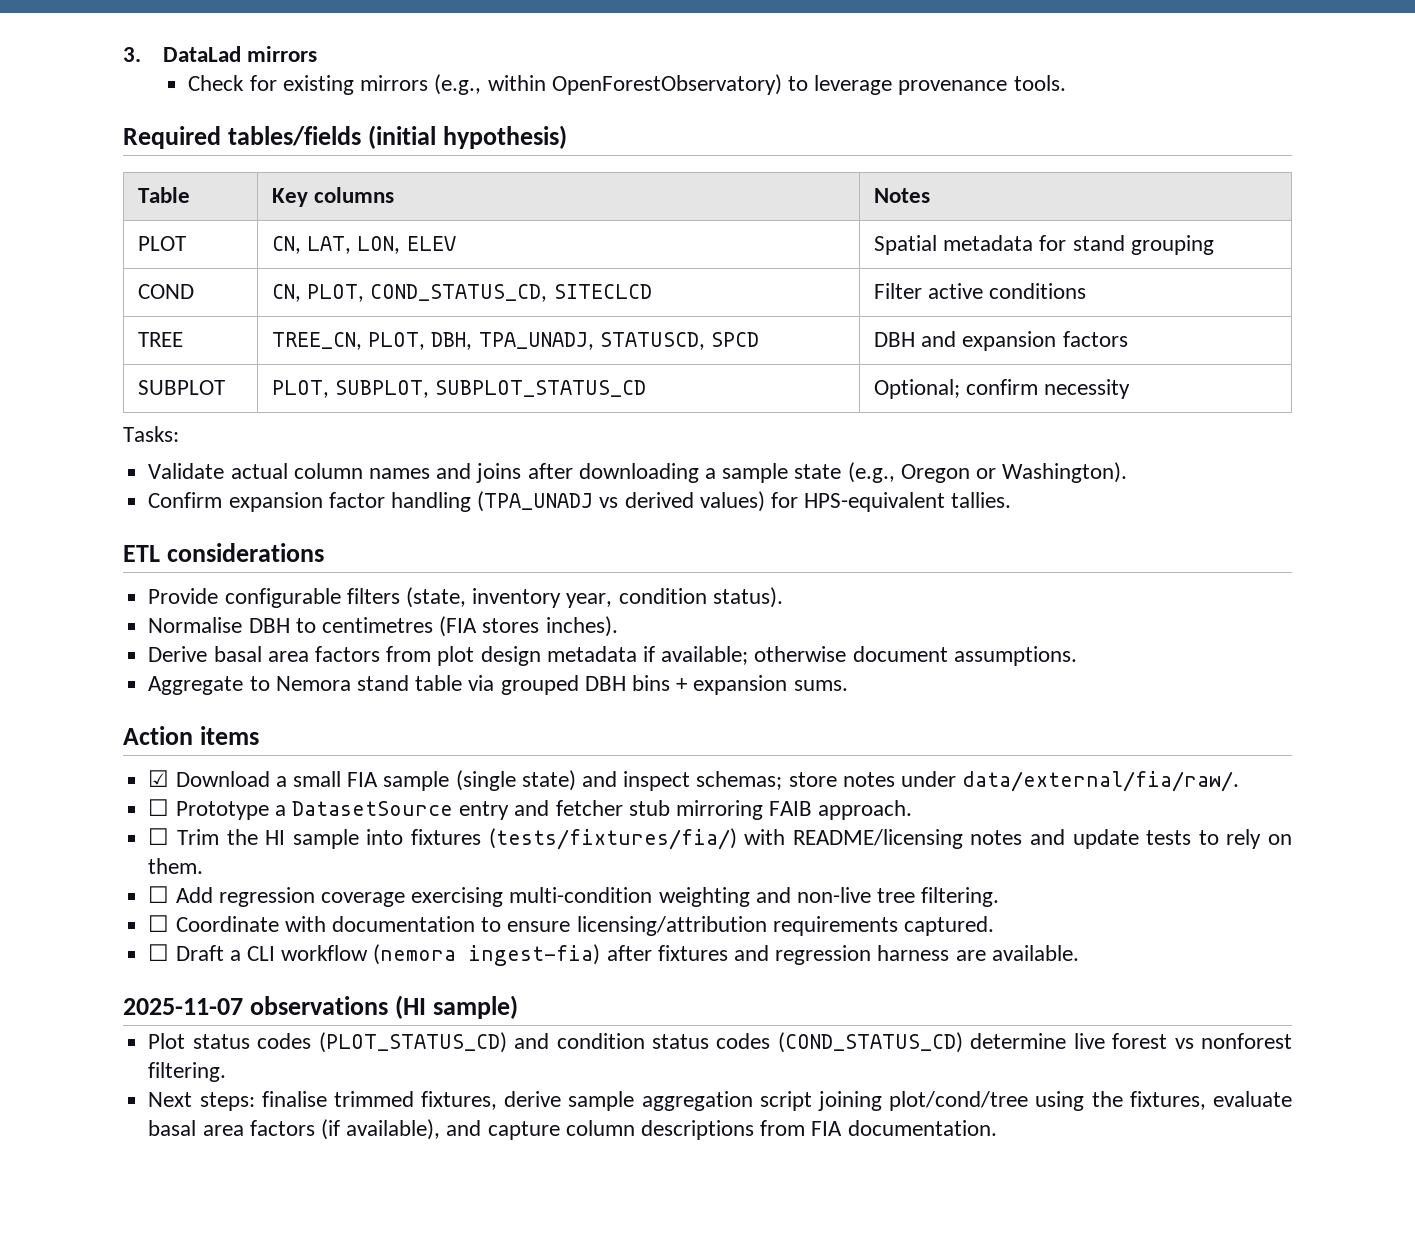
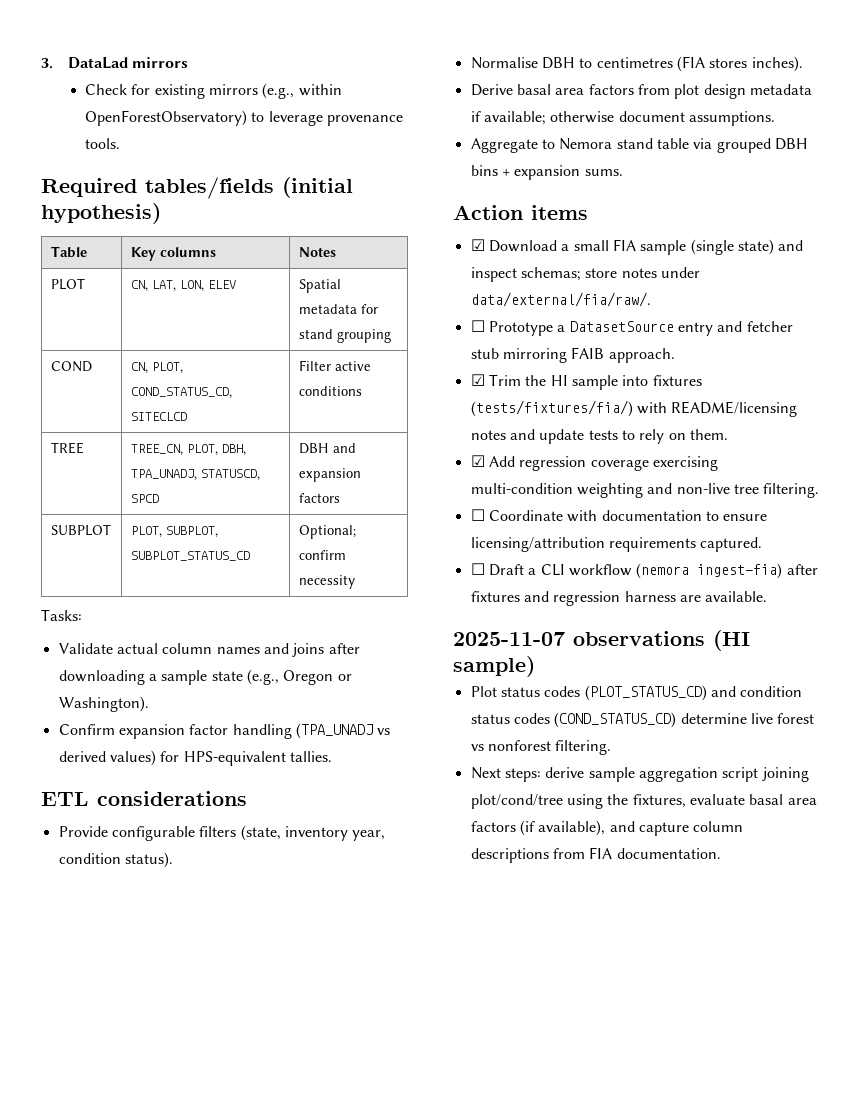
[148,828,170,845] ☐ -> [470,374,485,386] ☑
[148,886,170,903] ☐ -> [470,455,485,467] ☑
[261,1091,498,1110] finalise trimmed fixtures, -> (541, 775) none

